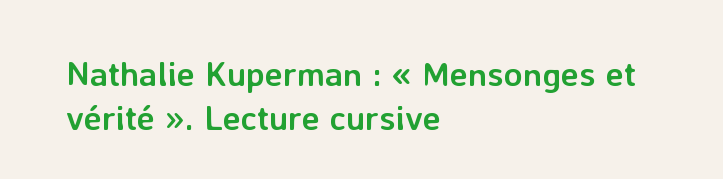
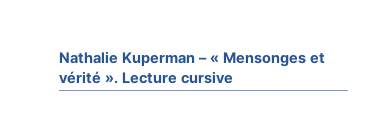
[372,70,382,86] : -> [198,57,208,63] –

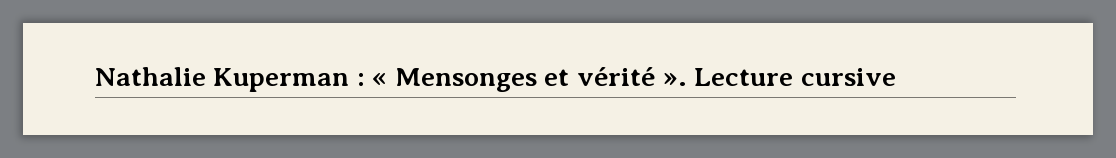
[198,57,208,63] – -> [356,73,365,86] :

